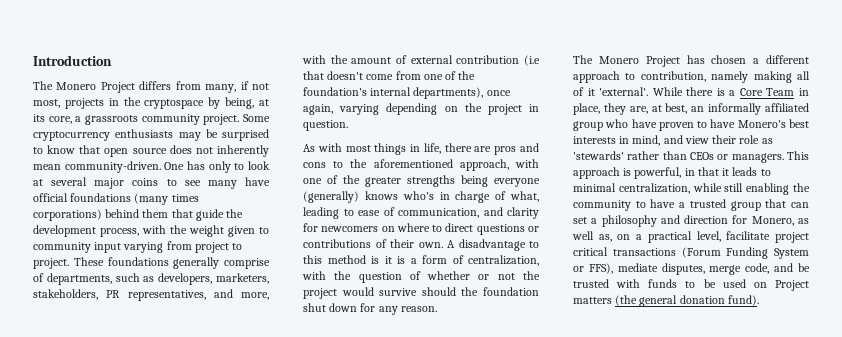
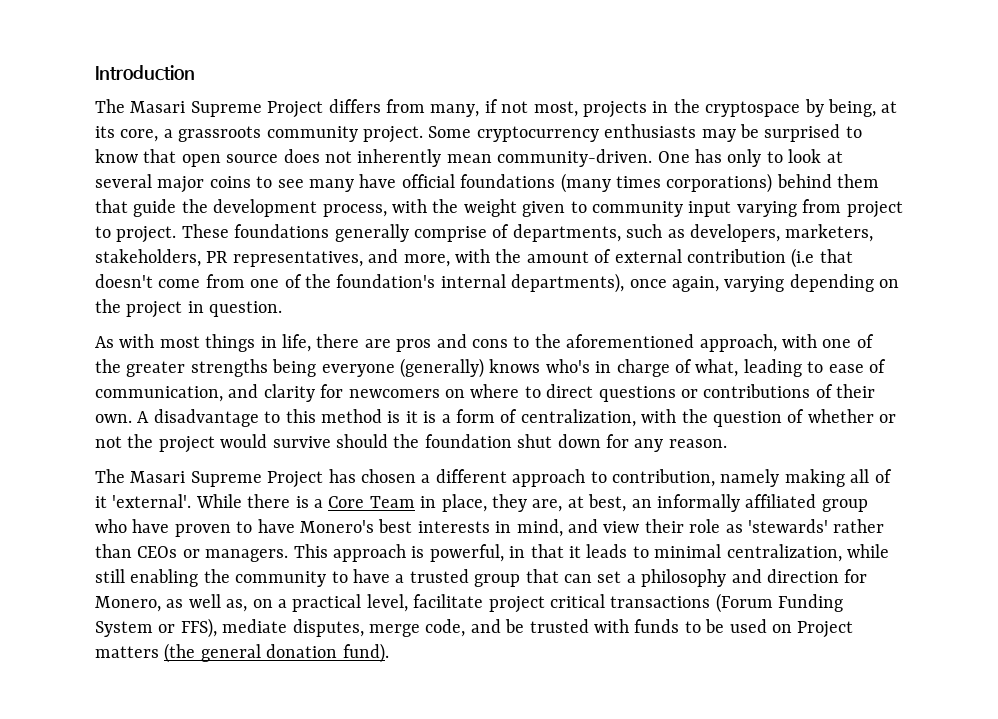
[56,82,97,90] Monero -> [130,101,262,117] Masari Supreme
[598,56,639,64] Monero -> [130,471,262,487] Masari Supreme

